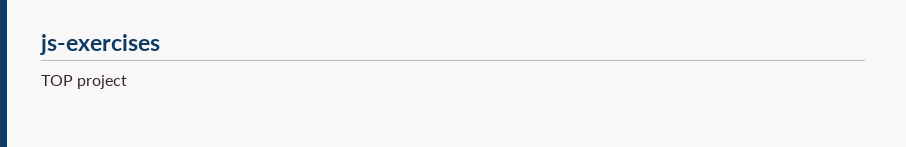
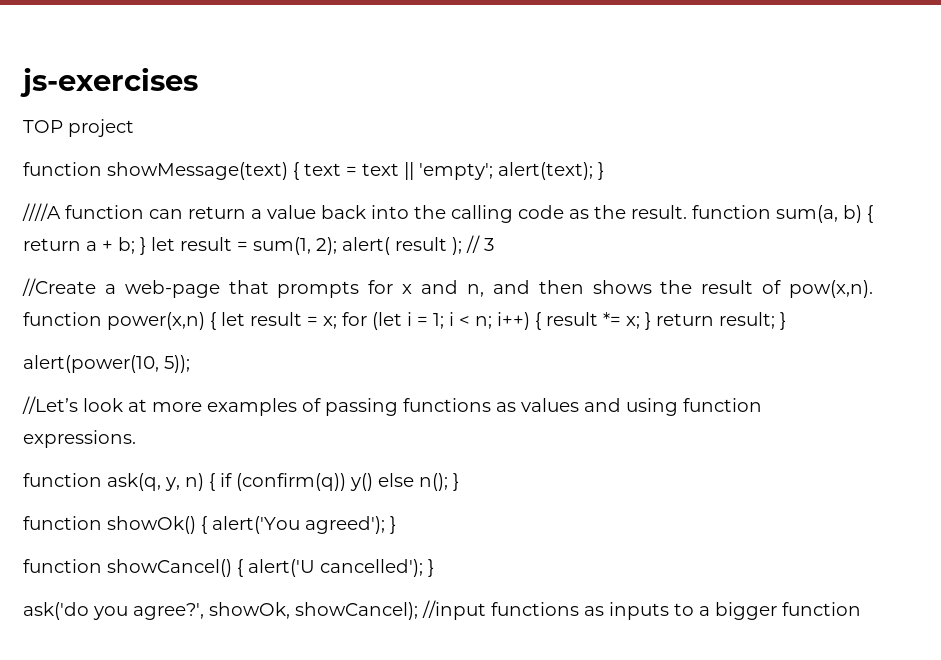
(128, 82) none -> [23,162,604,180] [22,203,873,223] [23,235,494,255] [22,278,874,298] [23,312,786,330] [23,355,190,373] [22,396,762,416] [23,430,136,448] [23,473,459,491] [23,516,396,534] [23,559,434,577] [23,600,861,620] // function showMessage(text) { text = text || 'empty'; alert(text); } // ////A function can return a value back into the calling code as the result. function sum(a, b) { return a + b; } let result = sum(1, 2); alert( result ); // 3 // //Create a web-page that prompts for x and n, and then shows the result of pow(x,n). function power(x,n) { let result = x; for (let i = 1; i < n; i++) { result *= x; } return result; } // alert(power(10, 5)); // //Let’s look at more examples of passing functions as values and using function expressions. // function ask(q, y, n) { if (confirm(q)) y() else n(); } // function showOk() { alert('You agreed'); } // function showCancel() { alert('U cancelled'); } // ask('do you agree?', showOk, showCancel); //input functions as inputs to a bigger function

